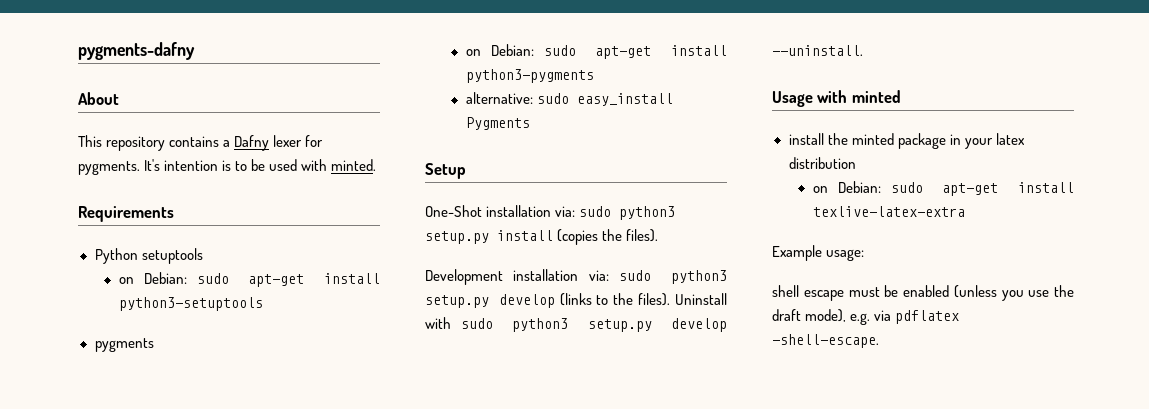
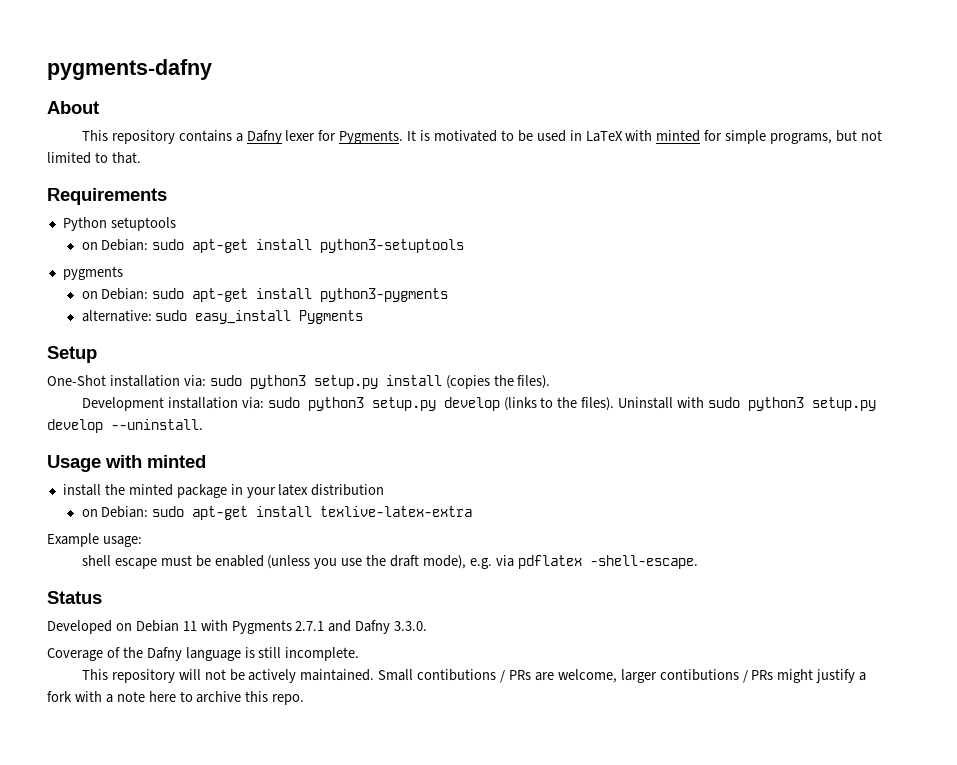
[78,159,377,175] pygments. It's intention is to be used with minted. -> [339,130,882,144] [47,152,141,164] Pygments. It is motivated to be used in LaTeX with minted for simple programs, but not limited to that.
(879, 341) none -> [47,591,102,604] [47,620,428,634] [47,647,360,661] [81,669,867,683] [47,691,305,705] // Status // Developed on Debian 11 with Pygments 2.7.1 and Dafny 3.3.0. // Coverage of the Dafny language is still incomplete. // This repository will not be actively maintained. Small contibutions / PRs are welcome, larger contibutions / PRs might justify a fork with a note here to archive this repo.

